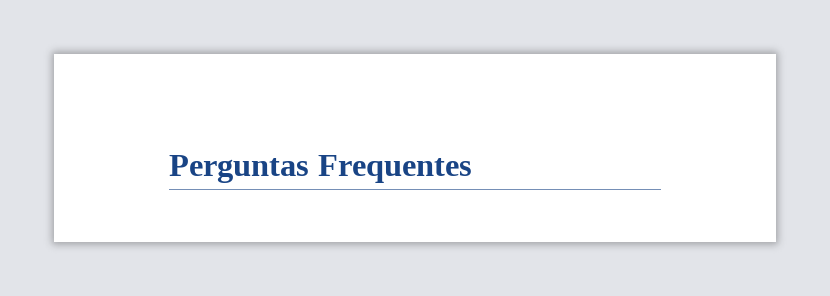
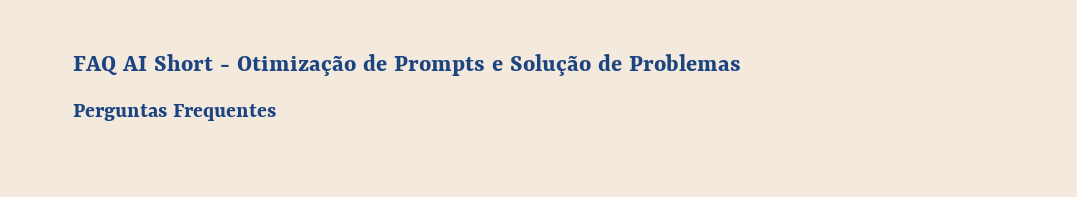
(169, 169) none -> [73,54,742,76] FAQ AI Short - Otimização de Prompts e Solução de Problemas //

